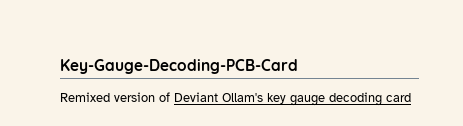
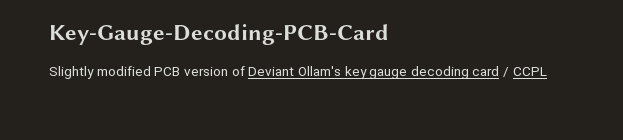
[60,92,110,102] Remixed -> [49,66,181,79] Slightly modified PCB
(411, 97) none -> [503,67,547,77] / CCPL

